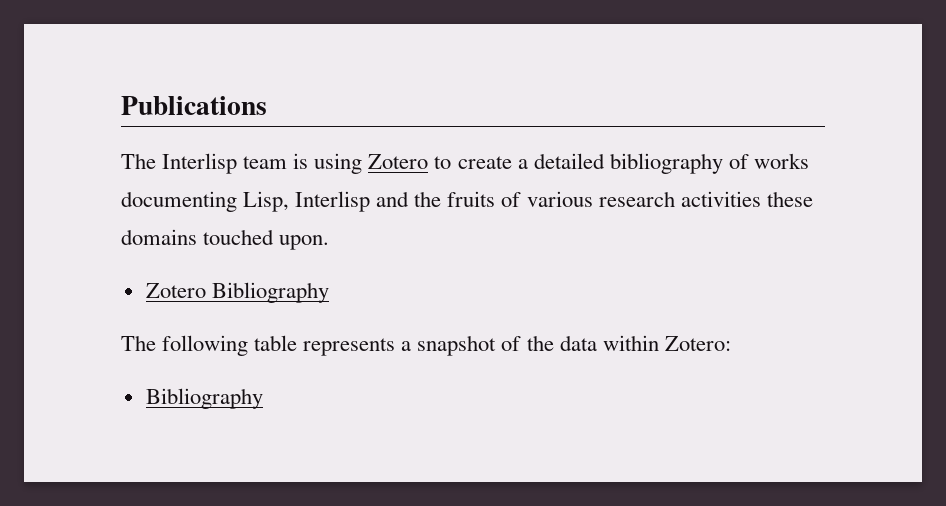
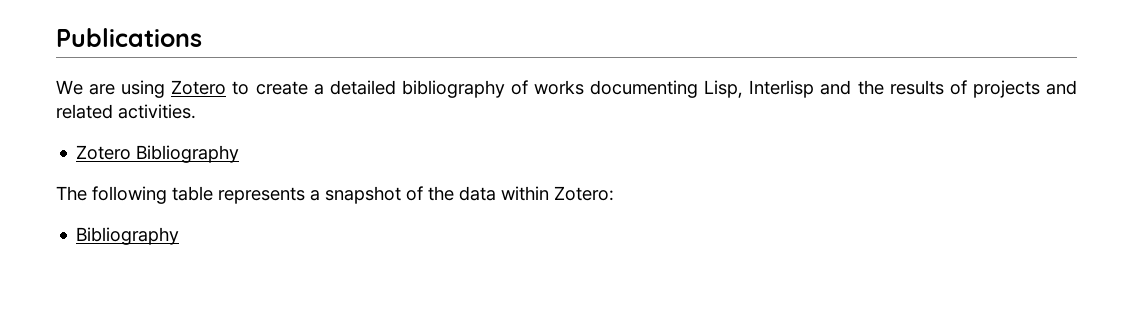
[121,153,309,174] The Interlisp team is -> [56,80,116,95] We are
[447,191,813,207] [121,229,330,250] fruits of various research activities these domains touched upon. -> [889,80,1077,98] [56,104,196,119] results of projects and related activities.

